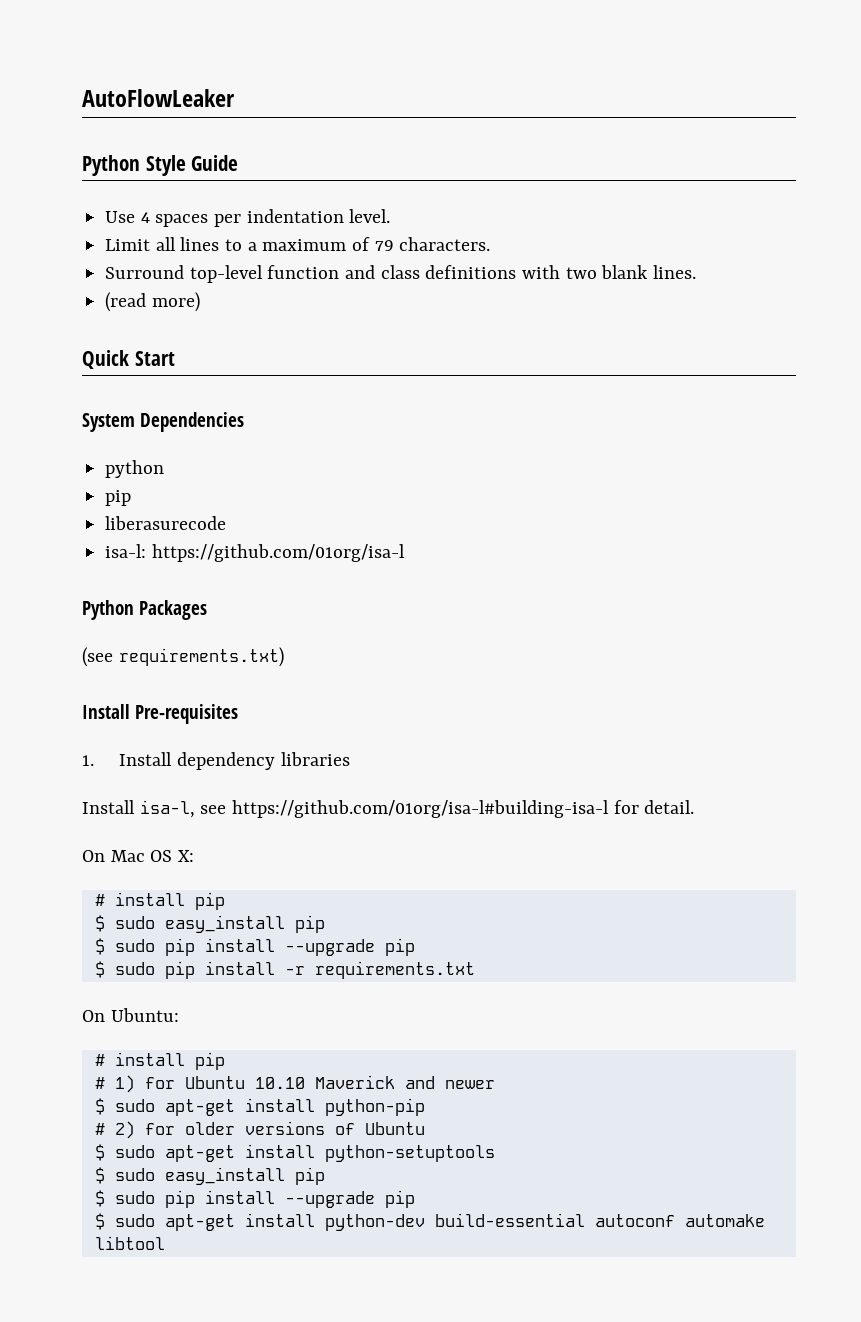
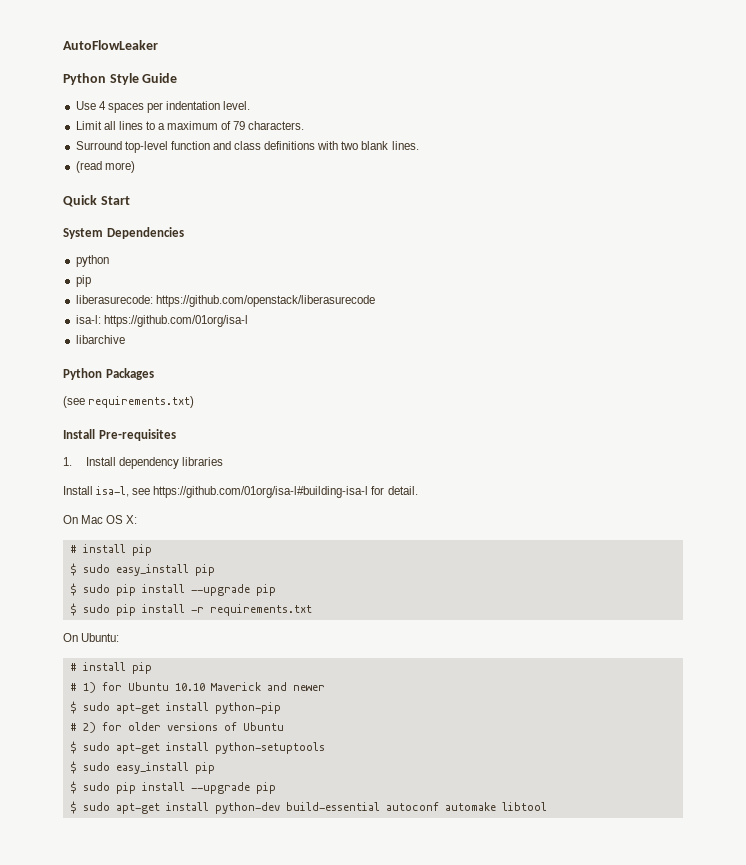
[105,516,227,530] liberasurecode -> [75,295,375,307] liberasurecode: https://github.com/openstack/liberasurecode
(405, 553) none -> [75,335,125,344] // libarchive

